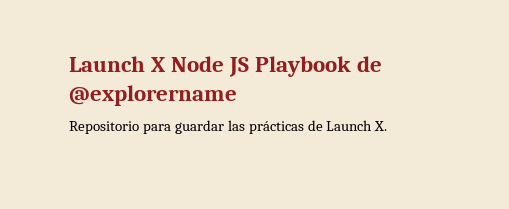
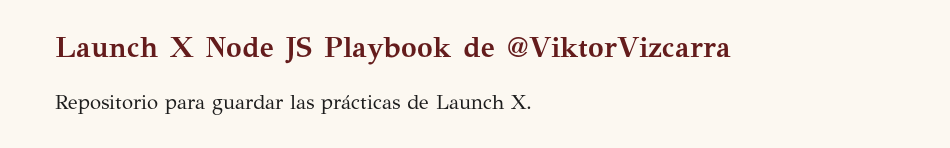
[69,85,237,106] @explorername -> [507,37,731,58] @ViktorVizcarra

